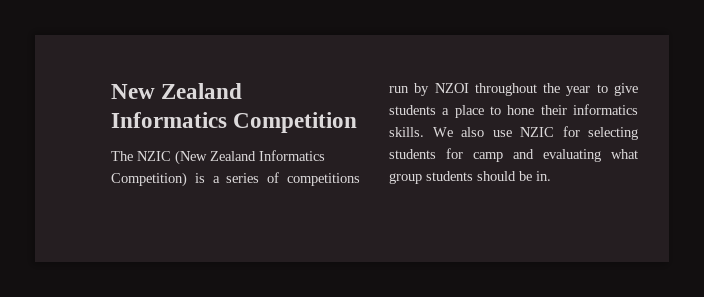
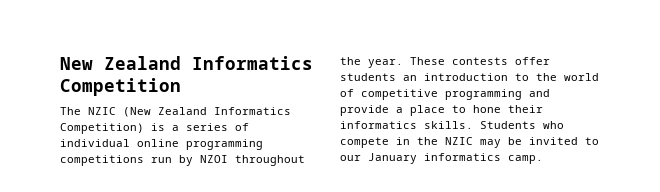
(280, 177) none -> [60,139,263,150] individual online programming
[566,83,638,96] [389,105,436,115] year to give students -> [368,57,550,68] [340,73,599,81] [340,89,550,100] [340,105,389,116] year. These contests offer students an introduction to the world of competitive programming and provide
[432,126,638,140] [389,148,638,162] [389,171,551,184] We also use NZIC for selecting students for camp and evaluating what group students should be in. -> [480,121,564,129] [340,137,599,148] [340,153,543,164] Students who compete in the NZIC may be invited to our January informatics camp.

